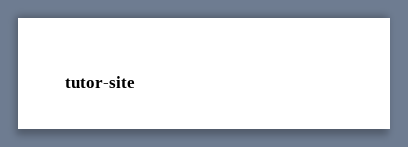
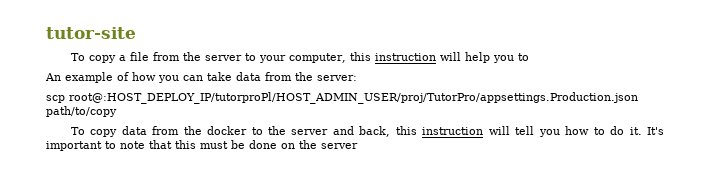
(135, 82) none -> [70,52,529,63] [45,72,357,83] [46,92,638,104] [46,106,117,117] [70,126,664,137] [46,140,358,151] // To copy a file from the server to your computer, this instruction will help you to // An example of how you can take data from the server: // scp root@:HOST_DEPLOY_IP/tutorproPl/HOST_ADMIN_USER/proj/TutorPro/appsettings.Production.json path/to/copy // To copy data from the docker to the server and back, this instruction will tell you how to do it. It's important to note that this must be done on the server

